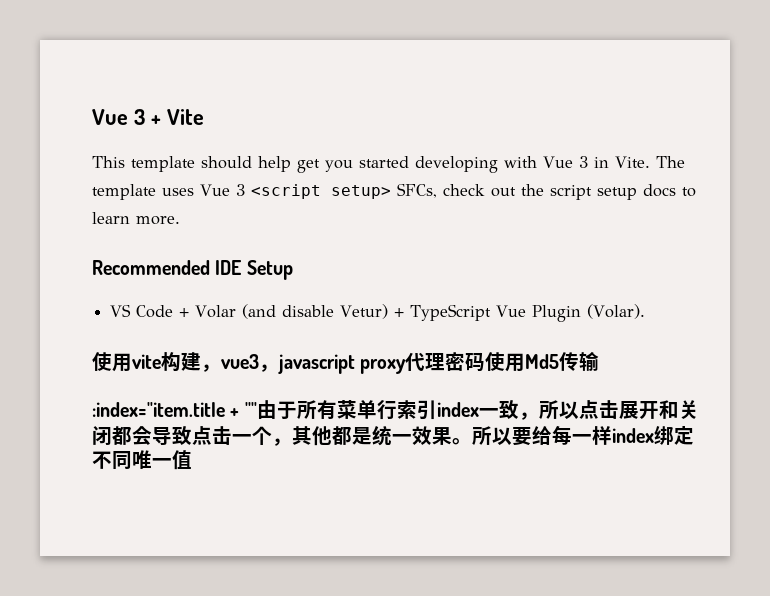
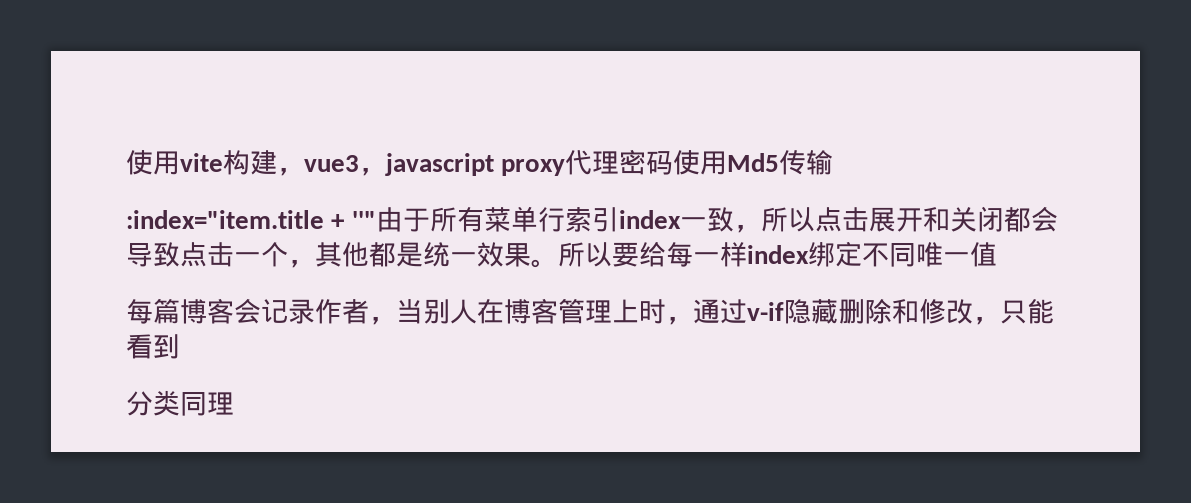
[92,109,204,125] [92,156,685,173] [92,183,696,200] [92,212,180,225] [92,260,293,280] [110,304,646,322] Vue 3 + Vite // This template should help get you started developing with Vue 3 in Vite. The template uses Vue 3 <script setup> SFCs, check out the script setup docs to learn more. // Recommended IDE Setup // VS Code + Volar (and disable Vetur) + TypeScript Vue Plugin (Volar). // -> (126, 162) none
(192, 460) none -> [126,298,1054,325] [126,334,180,359] [126,390,234,416] // 每篇博客会记录作者，当别人在博客管理上时，通过v-if隐藏删除和修改，只能看到 // 分类同理

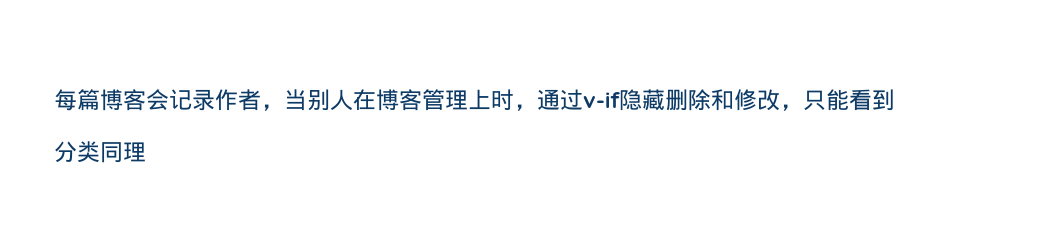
[126,149,834,176] [126,206,1058,233] [126,241,997,268] 使用vite构建，vue3，javascript proxy代理密码使用Md5传输 // :index="item.title + ''"由于所有菜单行索引index一致，所以点击展开和关闭都会导致点击一个，其他都是统一效果。所以要给每一样index绑定不同唯一值 // -> (54, 100) none

